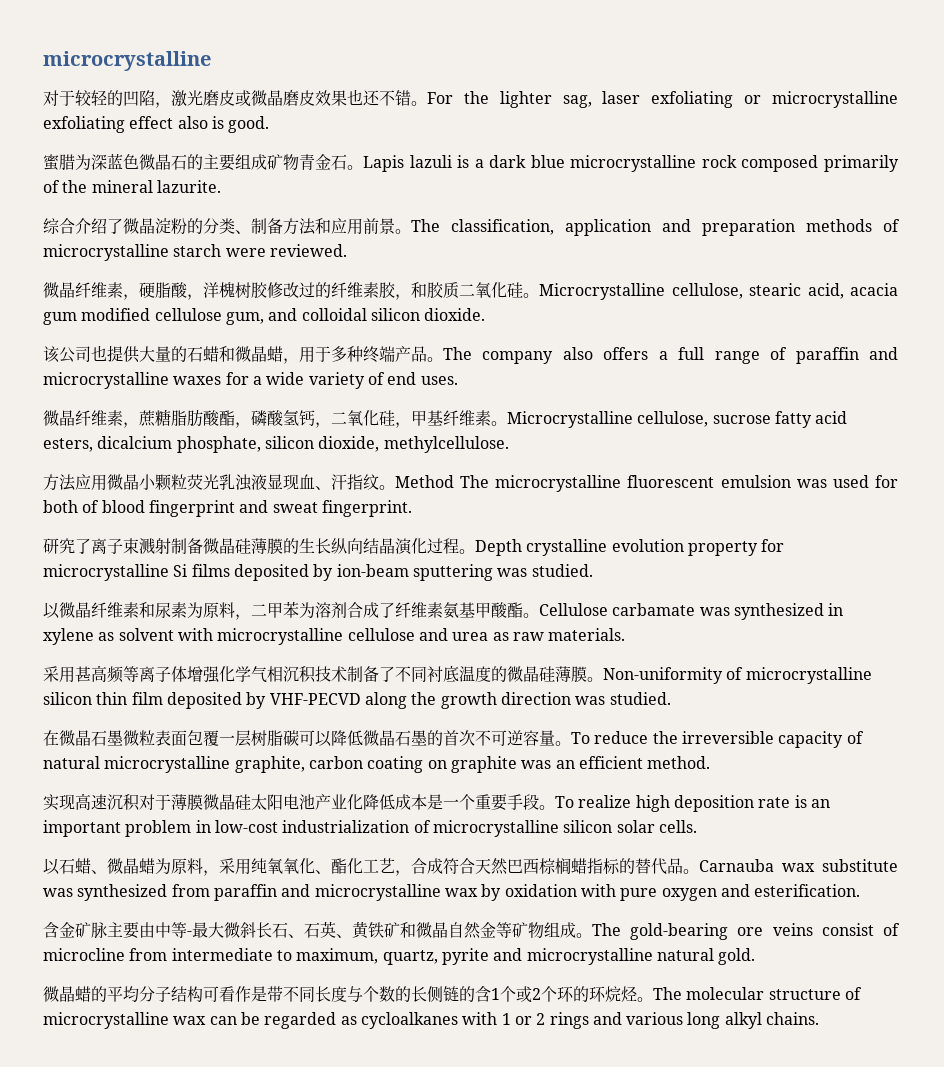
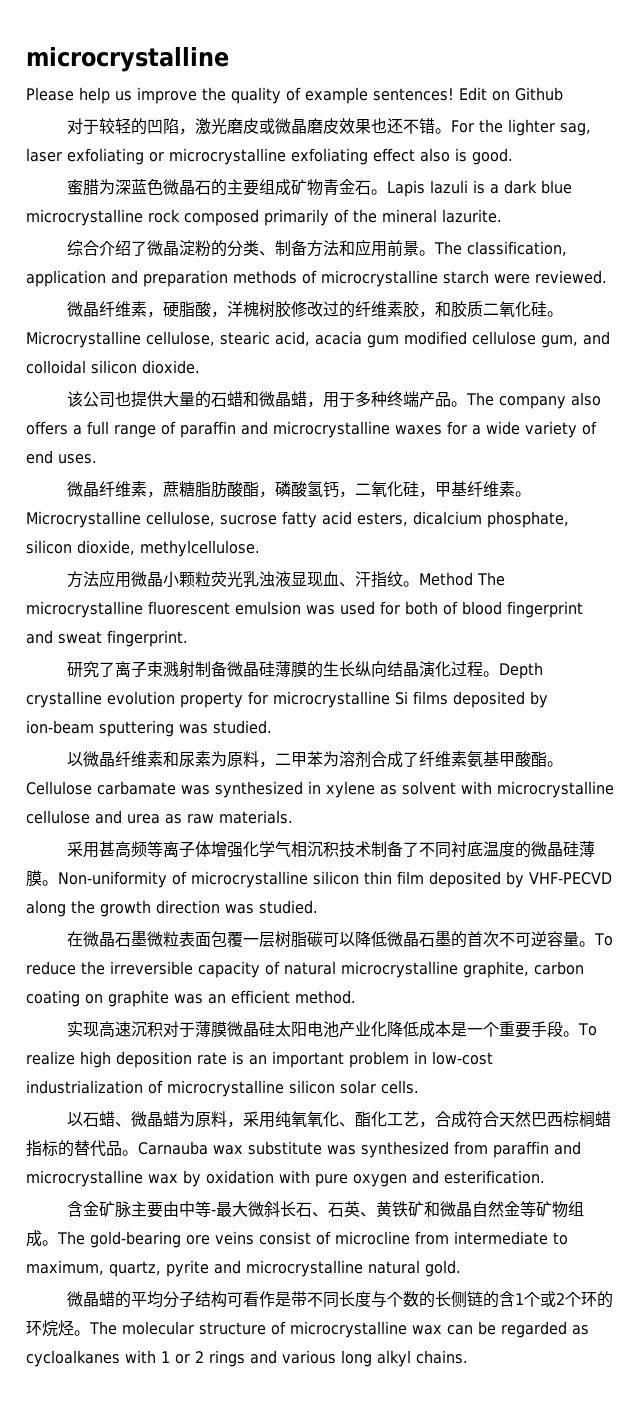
[43,51,211,71] microcrystalline -> [26,47,229,72] [26,87,563,104] microcrystalline // Please help us improve the quality of example sentences! Edit on Github

